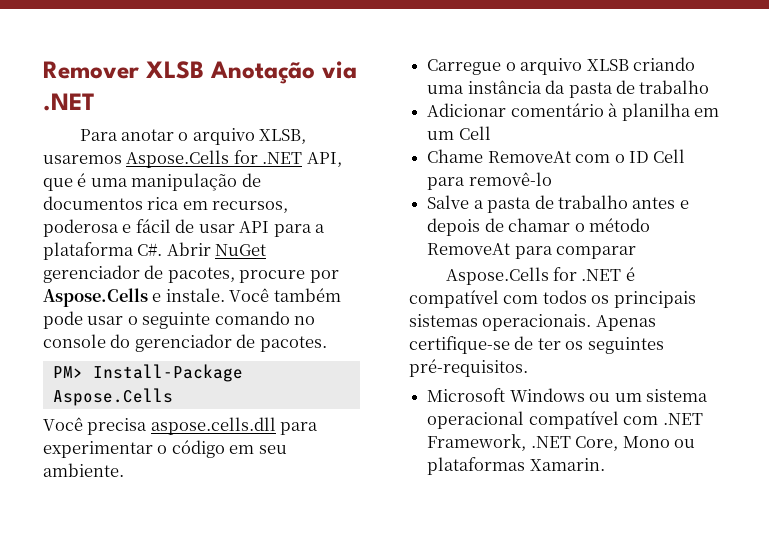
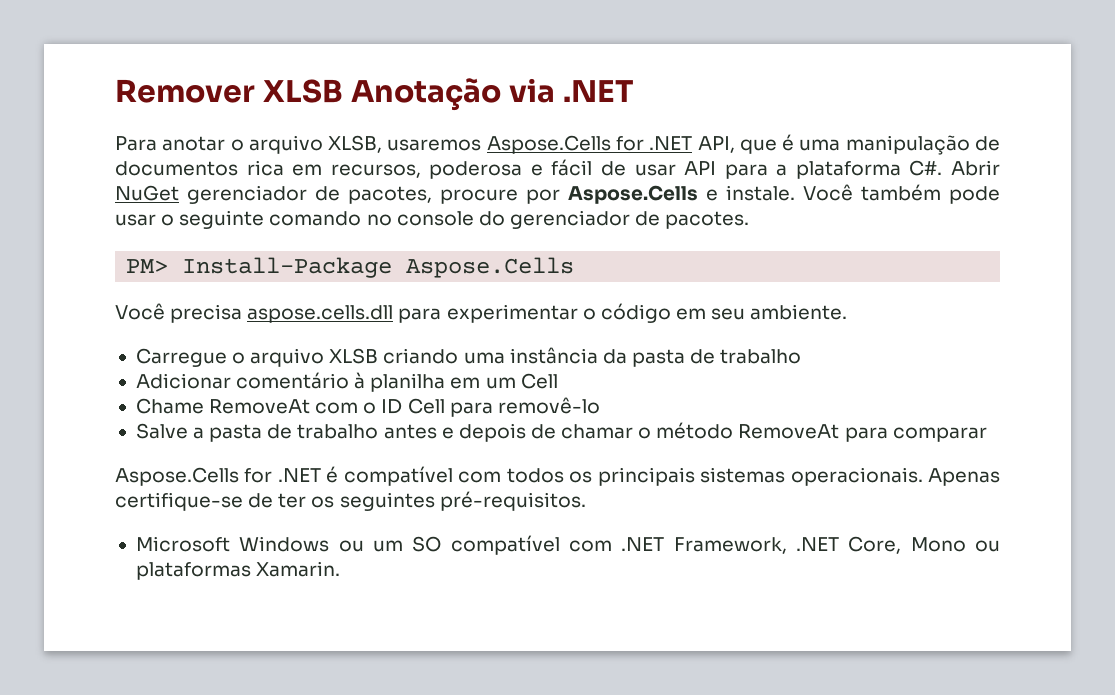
[645,389,708,402] [427,411,525,429] sistema operacional -> [412,536,442,552] SO

